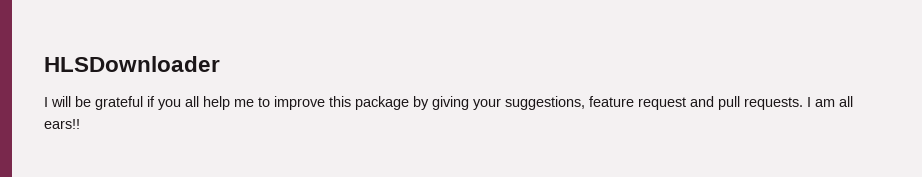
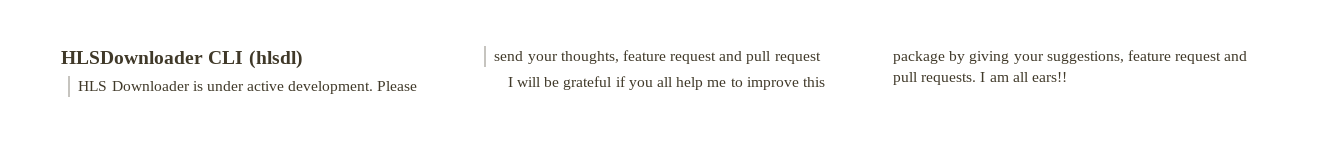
(220, 64) none -> [208,50,303,69] [78,81,418,94] [494,50,821,64] CLI (hlsdl) // HLS Downloader is under active development. Please send your thoughts, feature request and pull request

